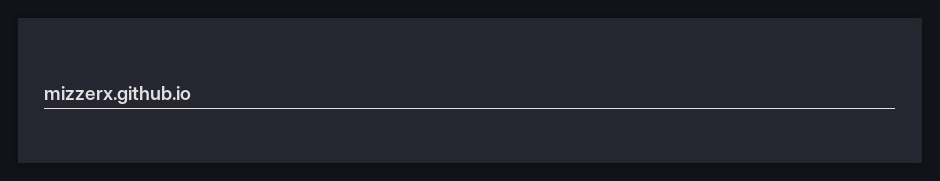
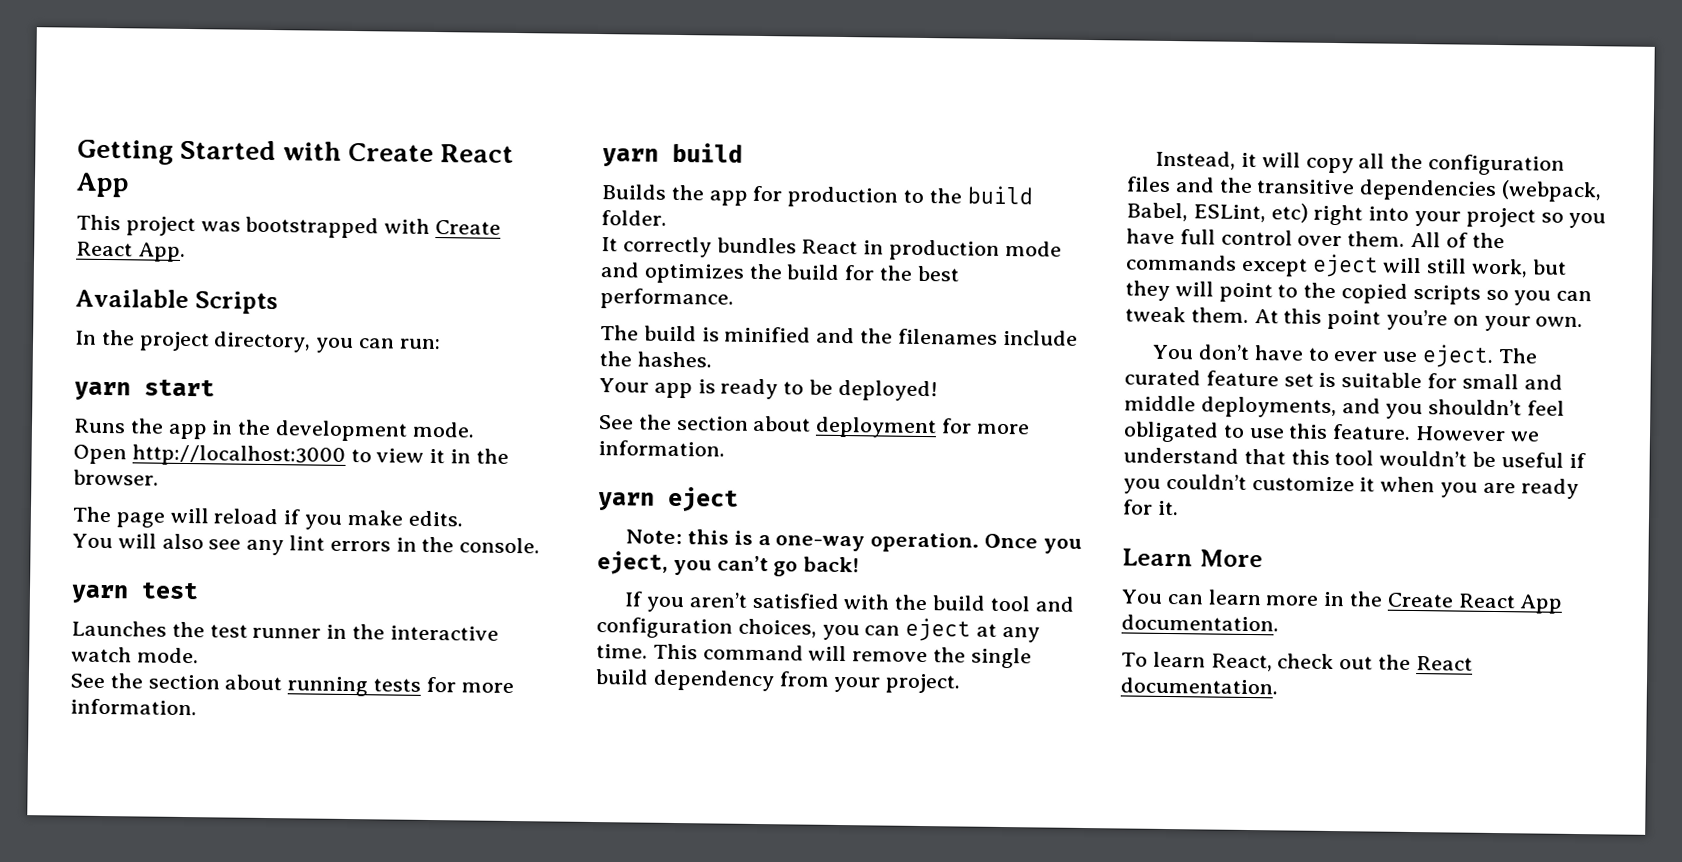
[44,86,191,104] mizzerx.github.io -> [77,139,515,165] [76,172,130,198] [76,214,502,239] [76,241,186,262] [75,288,278,315] [74,329,441,354] [74,378,215,401] [73,418,475,442] [73,444,509,467] [73,469,159,486] [72,506,463,530] [72,533,541,556] [71,581,199,604] [71,620,499,641] [71,646,199,664] [70,673,514,697] [70,698,197,716] [602,142,743,167] [601,184,1034,208] [601,210,667,226] [601,236,1062,261] [600,262,960,284] [600,288,734,310] [600,325,1078,346] [599,351,712,368] [599,378,938,402] [599,414,1030,439] [598,440,725,457] [598,486,739,512] [625,529,1082,554] [597,551,860,577] [624,591,1074,613] [596,617,1040,643] [596,643,1032,669] [595,669,962,694] [1155,150,1566,176] [1126,176,1603,203] [1126,202,1607,229] [1126,228,1505,249] [1125,253,1567,278] [1125,280,1593,306] [1125,306,1584,332] [1152,344,1538,368] [1124,369,1563,390] [1124,395,1566,420] [1123,421,1540,443] [1123,447,1586,469] [1123,473,1579,500] [1123,499,1179,516] [1122,548,1263,568] [1121,589,1564,614] [1121,614,1279,632] [1121,651,1473,672] [1120,677,1278,695] Getting Started with Create React App // This project was bootstrapped with Create React App. // Available Scripts // In the project directory, you can run: // yarn start // Runs the app in the development mode. // Open http://localhost:3000 to view it in the browser. // The page will reload if you make edits. // You will also see any lint errors in the console. // yarn test // Launches the test runner in the interactive watch mode. // See the section about running tests for more information. // yarn build // Builds the app for production to the build folder. // It correctly bundles React in production mode and optimizes the build for the best performance. // The build is minified and the filenames include the hashes. // Your app is ready to be deployed! // See the section about deployment for more information. // yarn eject // Note: this is a one-way operation. Once you eject, you can’t go back! // If you aren’t satisfied with the build tool and configuration choices, you can eject at any time. This command will remove the single build dependency from your project. // Instead, it will copy all the configuration files and the transitive dependencies (webpack, Babel, ESLint, etc) right into your project so you have full control over them. All of the commands except eject will still work, but they will point to the copied scripts so you can tweak them. At this point you’re on your own. // You don’t have to ever use eject. The curated feature set is suitable for small and middle deployments, and you shouldn’t feel obligated to use this feature. However we understand that this tool wouldn’t be useful if you couldn’t customize it when you are ready for it. // Learn More // You can learn more in the Create React App documentation. // To learn React, check out the React documentation.

